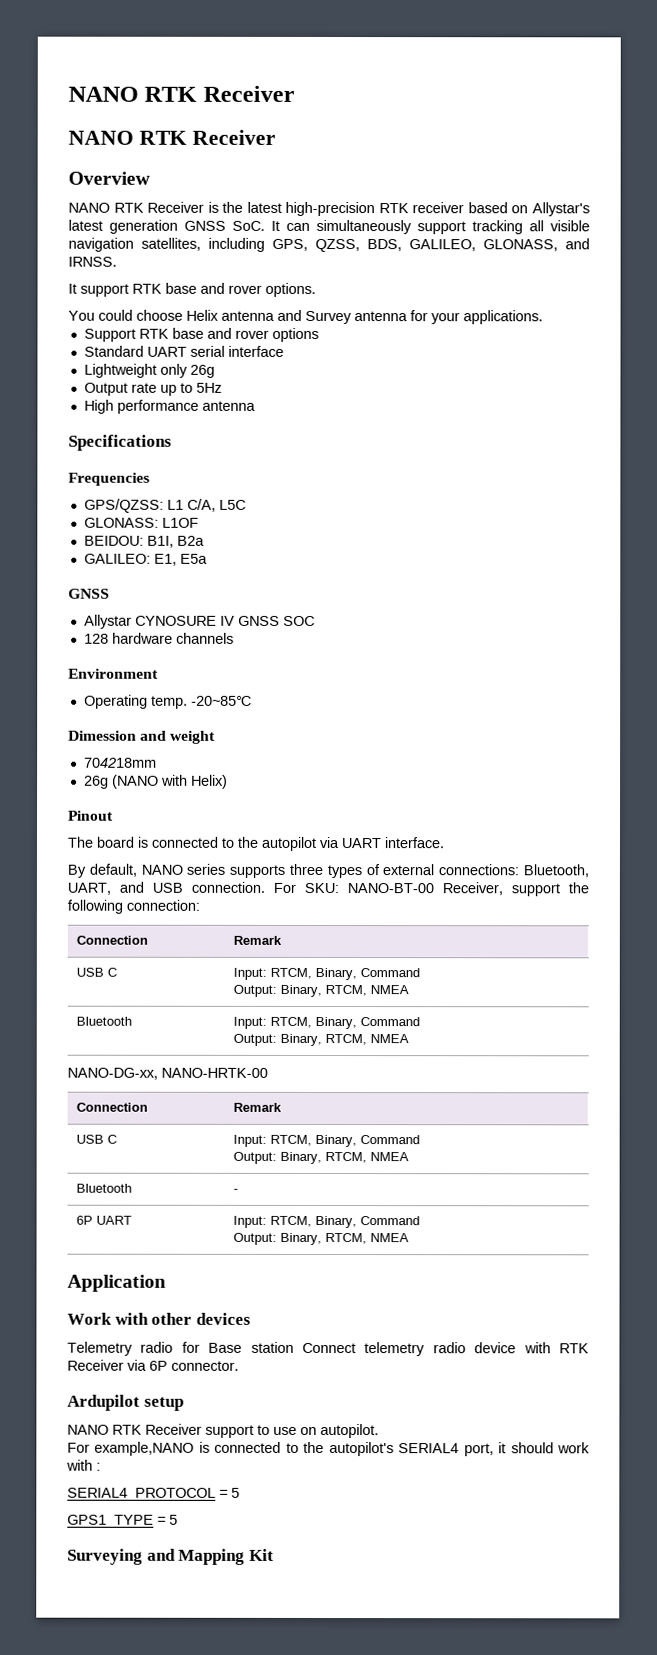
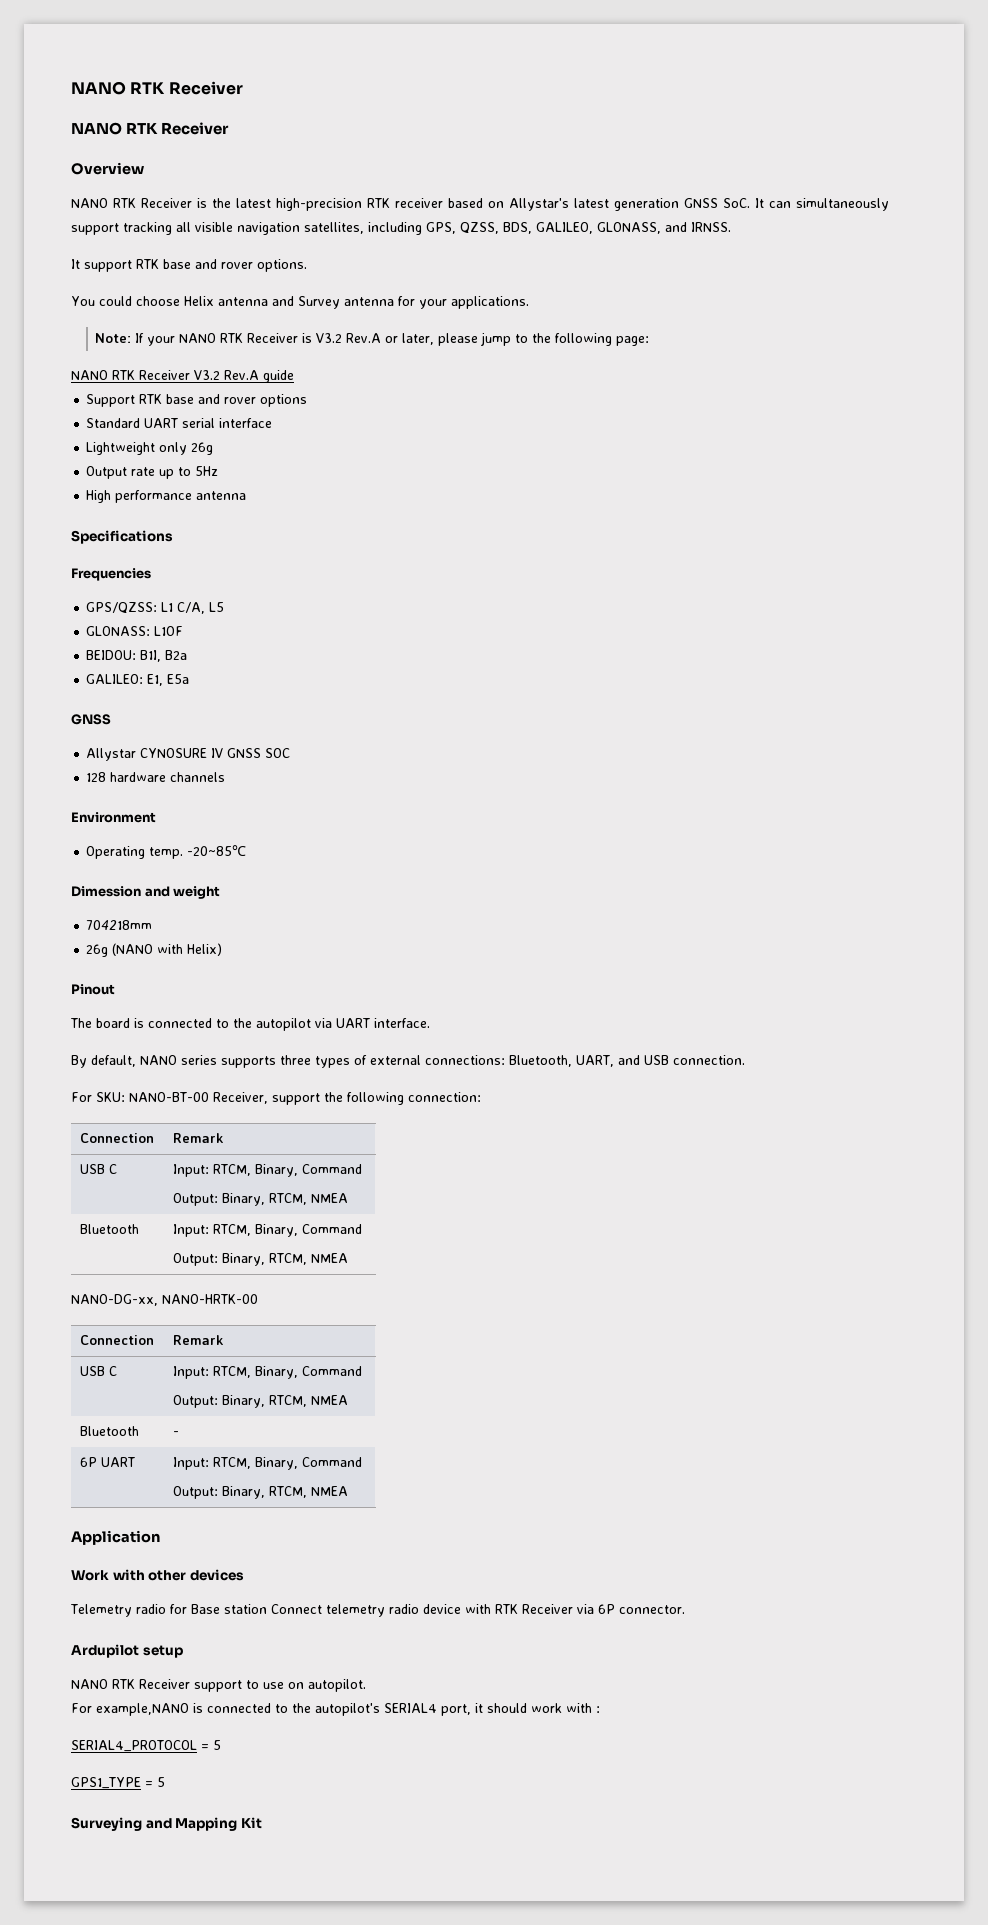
(543, 317) none -> [95,332,650,346] [71,370,294,383] // Note: If your NANO RTK Receiver is V3.2 Rev.A or later, please jump to the following page: // NANO RTK Receiver V3.2 Rev.A guide
[218,499,246,510] L5C -> [209,602,225,612] L5
(265, 887) none -> (745, 1060) //

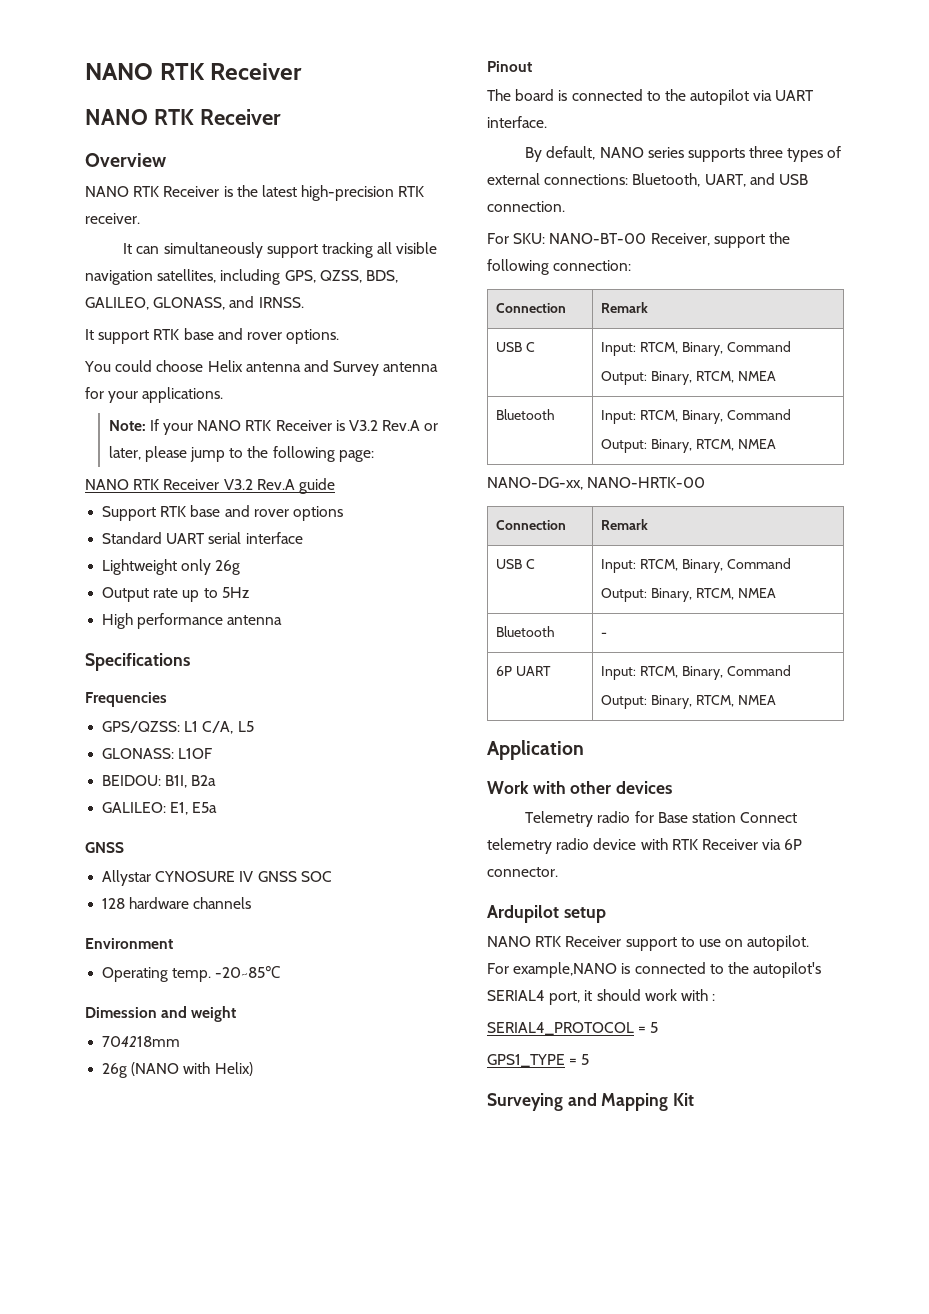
[395,198,750,211] receiver based on Allystar's latest generation GNSS SoC. -> [85,213,140,224] receiver. //

